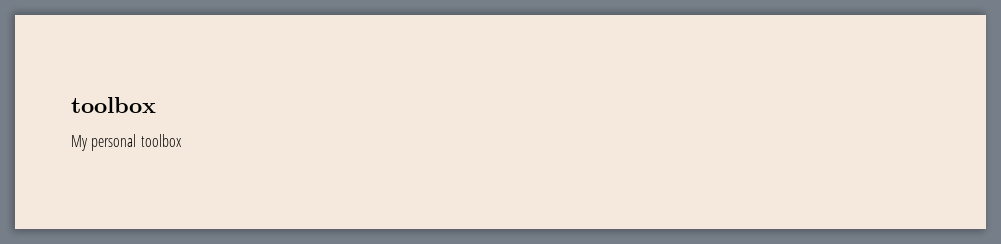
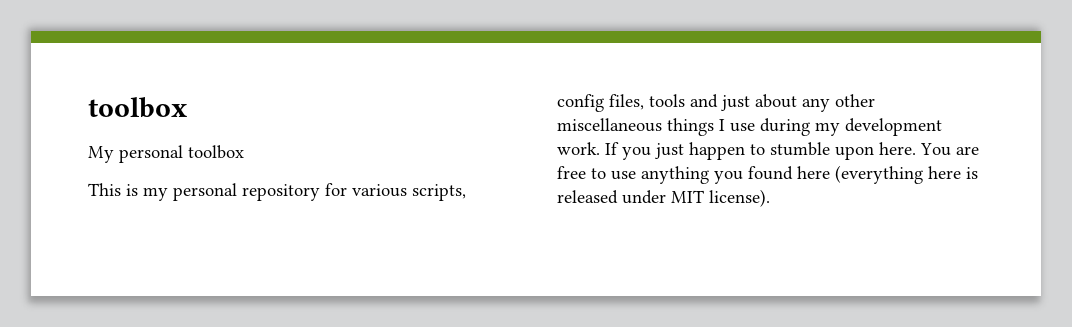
(182, 140) none -> [88,183,466,201] [557,94,875,112] [557,118,942,136] [557,142,979,160] [557,165,978,184] [557,189,770,207] // This is my personal repository for various scripts, config files, tools and just about any other miscellaneous things I use during my development work. If you just happen to stumble upon here. You are free to use anything you found here (everything here is released under MIT license).

